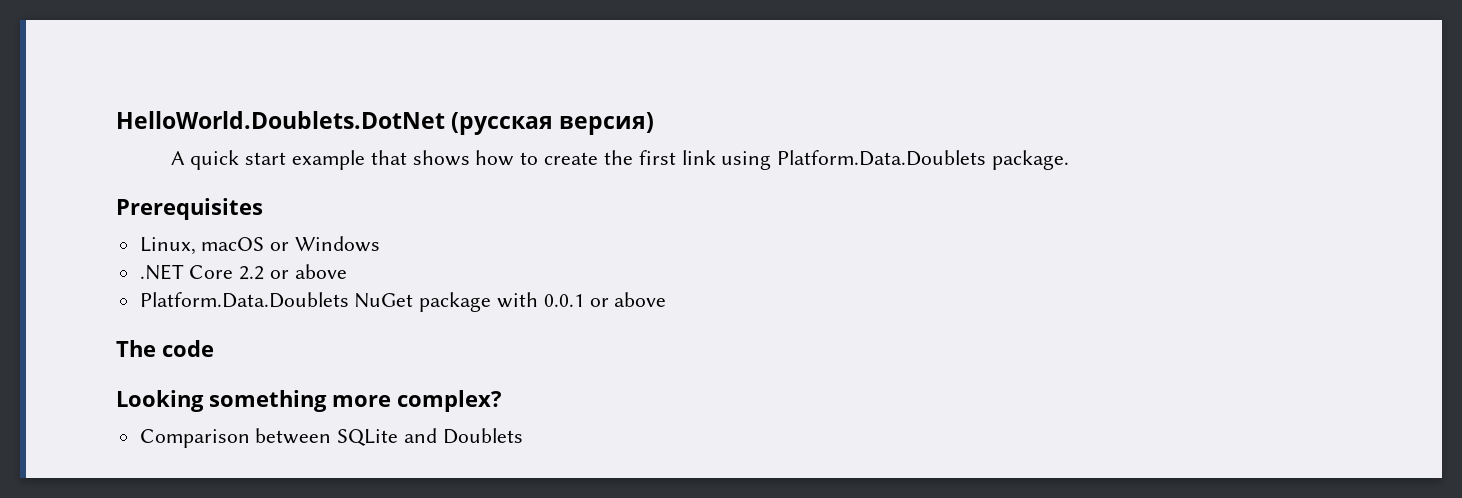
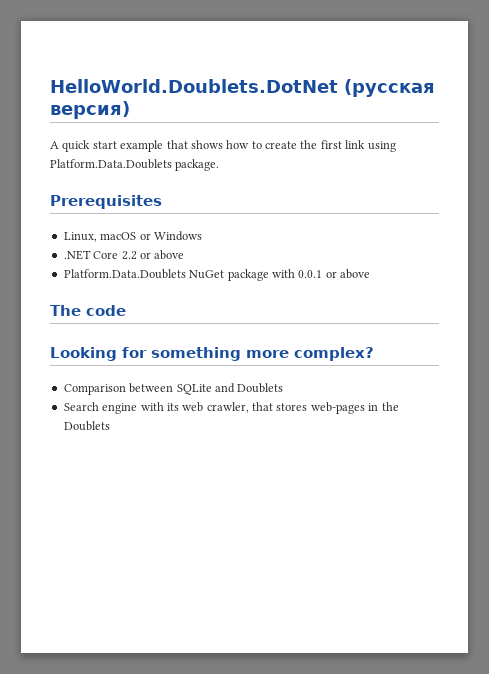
(204, 401) none -> [122,347,147,358] for
(523, 436) none -> [63,402,399,414] [63,421,110,431] // Search engine with its web crawler, that stores web-pages in the Doublets

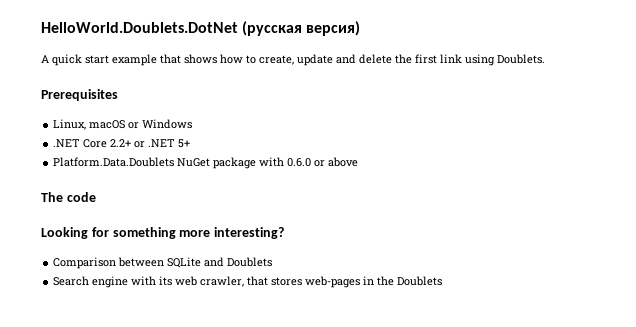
[265,141,297,149] create -> [259,54,392,66] create, update and delete
[50,159,220,171] Platform.Data.Doublets package. -> [497,54,545,64] Doublets.
[121,250,185,260] 2.2 or above -> [110,139,191,148] 2.2+ or .NET 5+
[298,270,323,278] 0.0.1 -> [287,158,312,167] 0.6.0
[294,347,374,361] complex? -> [214,227,285,239] interesting?

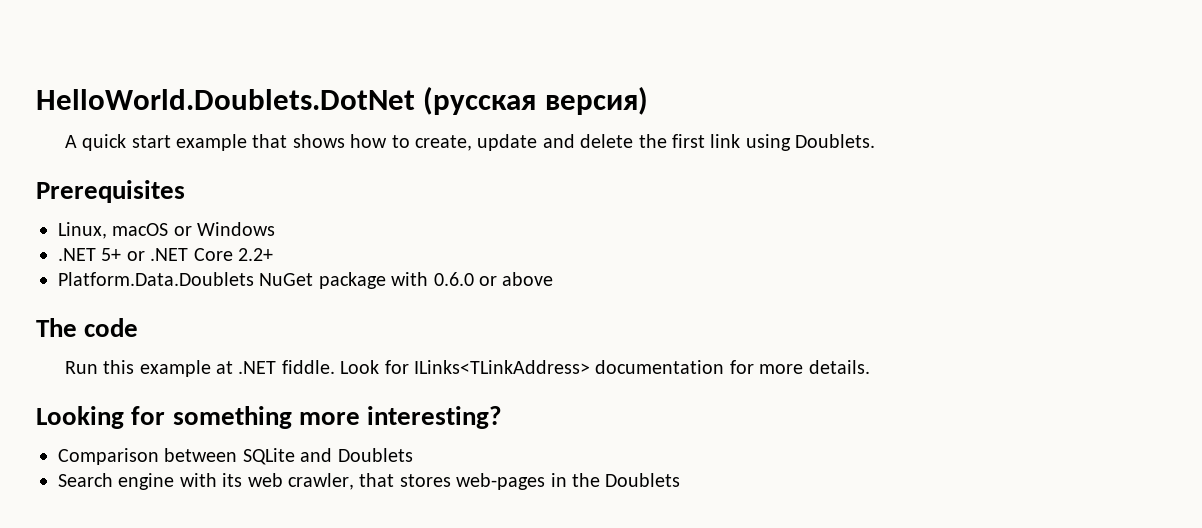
(81, 143) none -> [101,248,189,261] 5+ or .NET
[134,139,191,148] or .NET 5+ -> (273, 254) none
(96, 197) none -> [64,360,870,377] // Run this example at .NET fiddle. Look for ILinks<TLinkAddress> documentation for more details.

